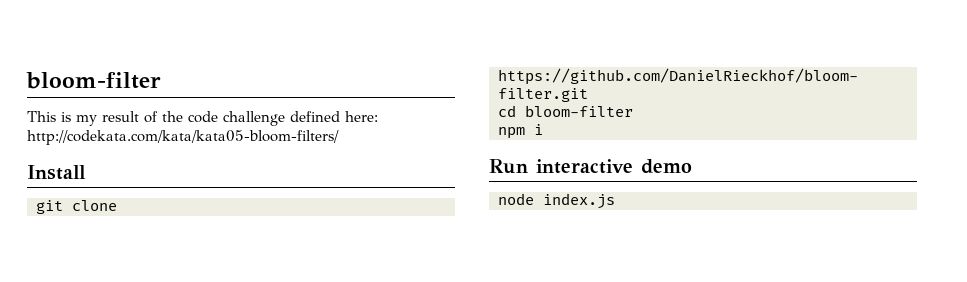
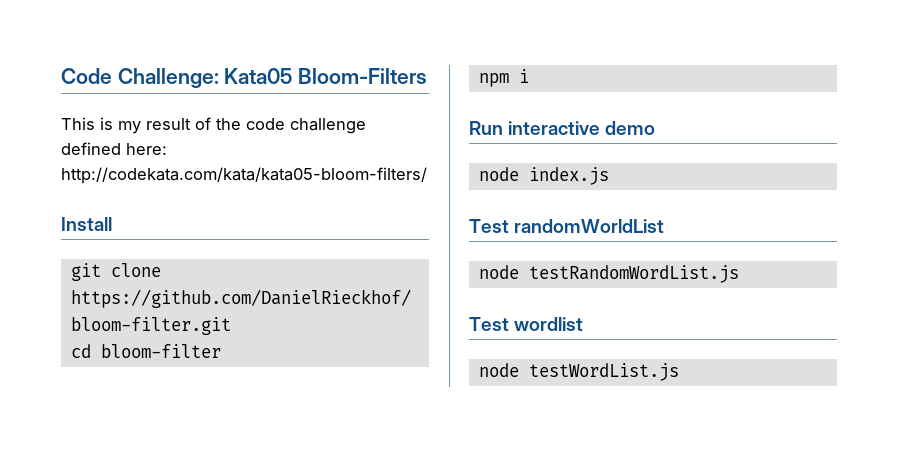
[26,72,161,89] bloom-filter -> [61,68,428,88] Code Challenge: Kata05 Bloom-Filters
(615, 201) none -> [469,219,665,233] [478,265,739,283] [469,317,584,331] [478,363,679,381] // Test randomWorldList // node testRandomWordList.js // Test wordlist // node testWordList.js

